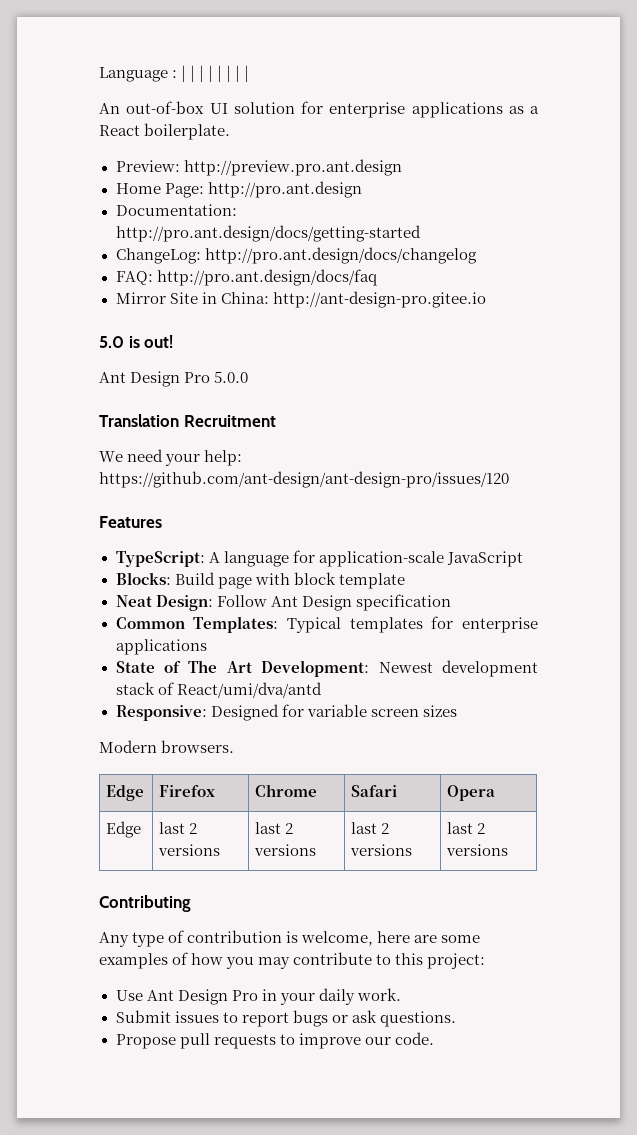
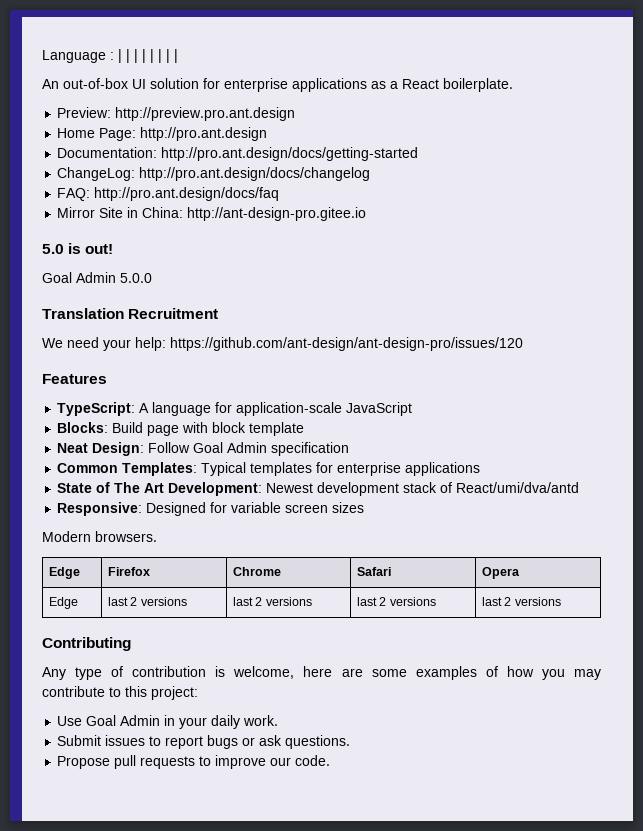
[99,371,211,387] Ant Design Pro -> [42,272,116,283] Goal Admin
[270,595,352,611] Ant Design -> [193,442,268,453] Goal Admin
[146,989,258,1005] Ant Design Pro -> [86,715,161,726] Goal Admin

